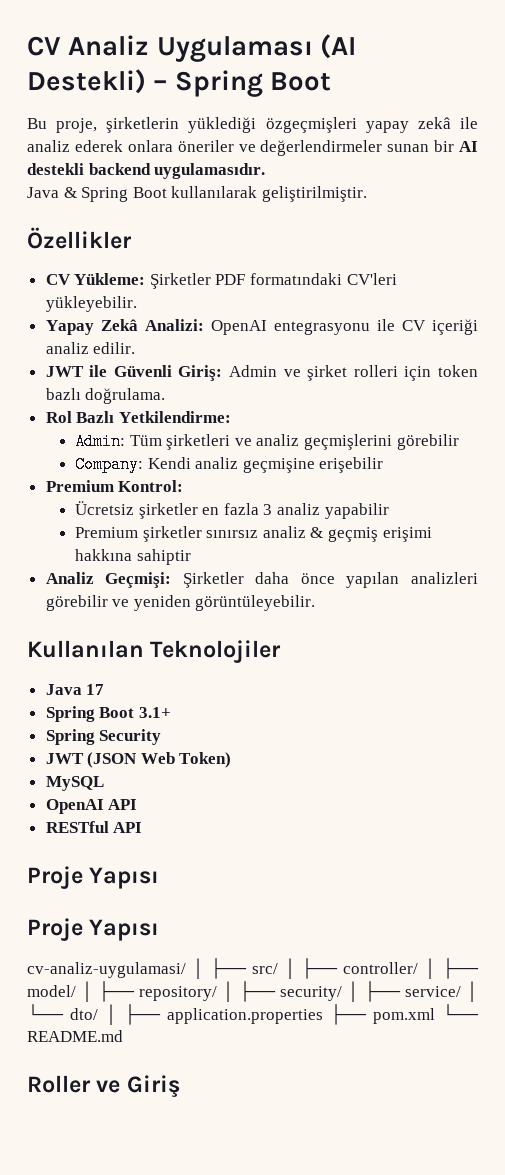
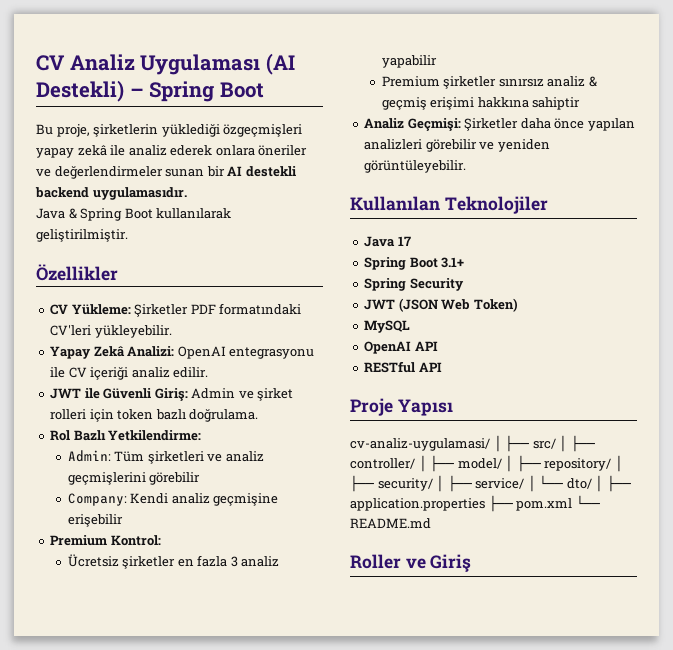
[27,918,160,941] // Proje Yapısı -> (453, 407) none

